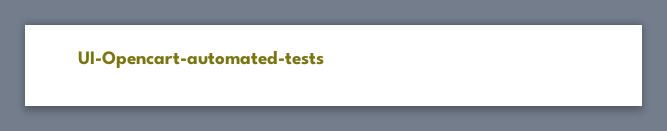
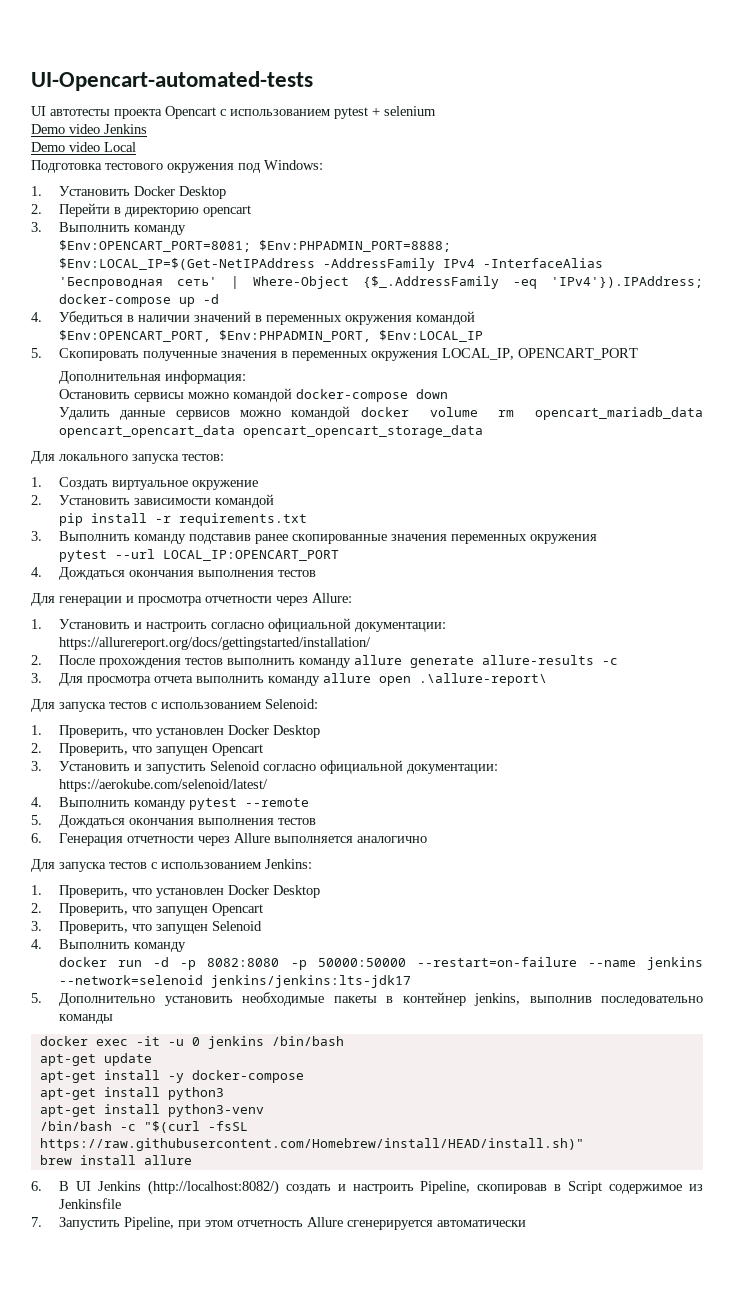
(324, 59) none -> [31,106,436,119] [31,124,147,134] [31,142,136,152] [31,160,323,173] [31,186,227,199] [31,203,252,217] [31,222,187,235] [59,240,452,252] [59,258,604,271] [59,276,703,289] [59,294,220,307] [31,311,476,325] [59,330,484,342] [31,348,639,361] [59,370,247,384] [59,388,449,402] [59,406,703,420] [59,425,484,438] [31,451,224,464] [31,477,259,490] [31,494,275,508] [59,513,308,526] [31,531,598,544] [59,549,340,562] [31,567,317,580] [31,593,352,606] [31,618,447,632] [59,637,372,650] [31,655,619,668] [31,673,548,686] [31,699,318,712] [31,725,321,738] [31,743,264,756] [31,760,499,774] [59,779,269,792] [31,797,310,810] [31,815,317,828] [31,833,428,846] [31,859,312,872] [31,885,321,898] [31,903,264,916] [31,921,263,934] [31,939,187,952] [59,957,703,970] [59,975,412,988] [31,992,704,1006] [59,1014,114,1024] [39,1036,344,1049] [39,1053,152,1066] [39,1070,304,1083] [39,1087,224,1100] [39,1104,264,1117] [39,1121,248,1133] [39,1138,584,1151] [39,1155,192,1165] [31,1180,704,1195] [59,1198,122,1209] [31,1217,527,1230] // UI автотесты проекта Opencart с использованием pytest + selenium // Demo video Jenkins // Demo video Local // Подготовка тестового окружения под Windows: // 1. Установить Docker Desktop // 2. Перейти в директорию opencart // 3. Выполнить команду // $Env:OPENCART_PORT=8081; $Env:PHPADMIN_PORT=8888; $Env:LOCAL_IP=$(Get-NetIPAddress -AddressFamily IPv4 -InterfaceAlias 'Беспроводная сеть' | Where-Object {$_.AddressFamily -eq 'IPv4'}).IPAddress; docker-compose up -d // 4. Убедиться в наличии значений в переменных окружения командой // $Env:OPENCART_PORT, $Env:PHPADMIN_PORT, $Env:LOCAL_IP // 5. Скопировать полученныe значения в переменных окружения LOCAL_IP, OPENCART_PORT // Дополнительная информация: // Остановить сервисы можно командой docker-compose down // Удалить данные сервисов можно командой docker volume rm opencart_mariadb_data opencart_opencart_data opencart_opencart_storage_data // Для локального запуска тестов: // 1. Cоздать виртуальное окружение // 2. Установить зависимости командой // pip install -r requirements.txt // 3. Выполнить команду подставив ранее скопированные значения переменных окружения // pytest --url LOCAL_IP:OPENCART_PORT // 4. Дождаться окончания выполнения тестов // Для генерации и просмотра отчетности через Allure: // 1. Установить и настроить согласно официальной документации: https://allurereport.org/docs/gettingstarted/installation/ // 2. После прохождения тестов выполнить команду allure generate allure-results -c // 3. Для просмотра отчета выполнить команду allure open .\allure-report\ // Для запуска тестов с использованием Selenoid: // 1. Проверить, что установлен Docker Desktop // 2. Проверить, что запущен Opencart // 3. Установить и запустить Selenoid согласно официальной документации: https://aerokube.com/selenoid/latest/ // 4. Выполнить команду pytest --remote // 5. Дождаться окончания выполнения тестов // 6. Генерация отчетности через Allure выполняется аналогично // Для запуска тестов с использованием Jenkins: // 1. Проверить, что установлен Docker Desktop // 2. Проверить, что запущен Opencart // 3. Проверить, что запущен Selenoid // 4. Выполнить команду // docker run -d -p 8082:8080 -p 50000:50000 --restart=on-failure --name jenkins --network=selenoid jenkins/jenkins:lts-jdk17 // 5. Дополнительно установить необходимые пакеты в контейнер jenkins, выполнив последовательно команды // docker exec -it -u 0 jenkins /bin/bash // apt-get update // apt-get install -y docker-compose // apt-get install python3 // apt-get install python3-venv // /bin/bash -c "$(curl -fsSL https://raw.githubusercontent.com/Homebrew/install/HEAD/install.sh)" // brew install allure // 6. В UI Jenkins (http://localhost:8082/) создать и настроить Pipeline, скопировав в Script содержимое из Jenkinsfile // 7. Запустить Pipeline, при этом отчетность Allure сгенерируется автоматически

